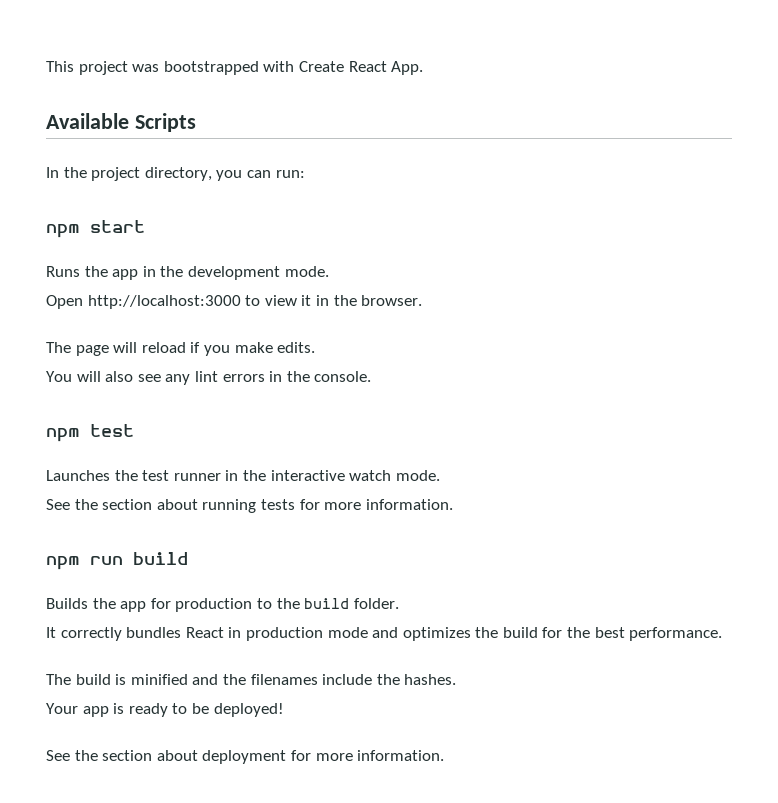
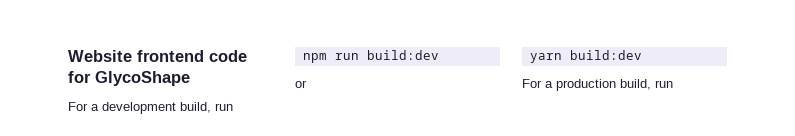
[46,61,424,75] [46,113,196,132] [46,167,305,181] [46,220,145,238] [46,266,329,280] [46,295,423,309] [46,342,316,356] [46,371,372,385] [46,424,134,442] [46,470,440,481] [46,499,453,513] [46,552,188,570] [46,598,399,612] [46,627,723,641] [46,674,457,685] [46,703,284,717] [46,750,445,764] This project was bootstrapped with Create React App. // Available Scripts // In the project directory, you can run: // npm start // Runs the app in the development mode. // Open http://localhost:3000 to view it in the browser. // The page will reload if you make edits. // You will also see any lint errors in the console. // npm test // Launches the test runner in the interactive watch mode. // See the section about running tests for more information. // npm run build // Builds the app for production to the build folder. // It correctly bundles React in production mode and optimizes the build for the best performance. // The build is minified and the filenames include the hashes. // Your app is ready to be deployed! // See the section about deployment for more information. -> [68,50,247,62] [68,71,190,86] [68,102,233,114] [302,50,439,63] [295,80,307,88] [529,50,642,63] [522,79,673,91] Website frontend code for GlycoShape // For a development build, run // npm run build:dev // or // yarn build:dev // For a production build, run

